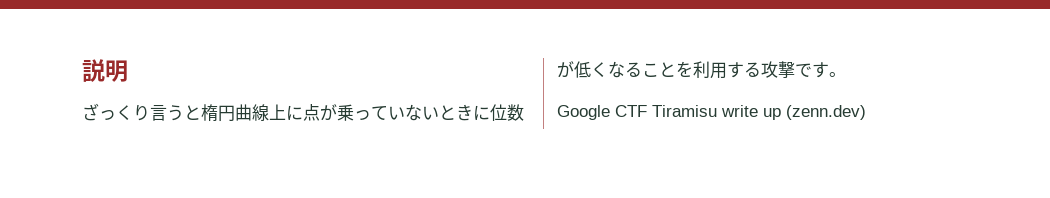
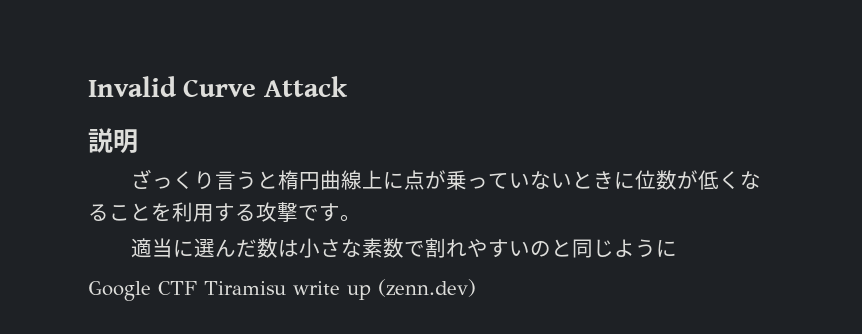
(82, 70) none -> [88,76,348,97] Invalid Curve Attack //
(846, 74) none -> [131,238,678,258] // 適当に選んだ数は小さな素数で割れやすいのと同じように

